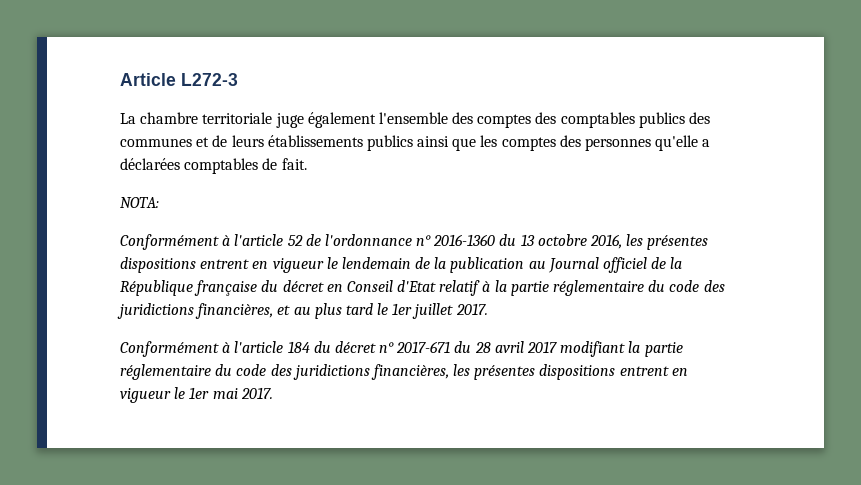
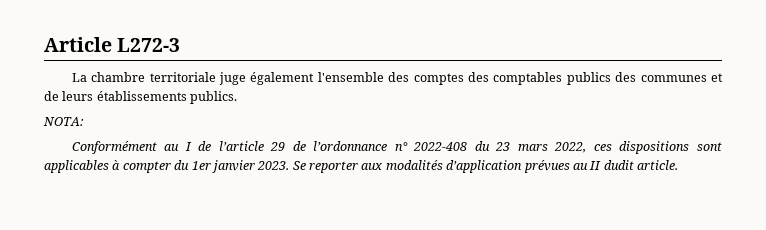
[366,135,711,151] [120,158,307,174] [120,197,159,208] [120,234,709,250] [120,257,683,273] [120,280,725,296] [117,303,488,319] [120,341,683,357] [120,364,688,380] [120,387,273,403] publics ainsi que les comptes des personnes qu'elle a déclarées comptables de fait. // NOTA: // Conformément à l'article 52 de l'ordonnance n° 2016-1360 du 13 octobre 2016, les présentes dispositions entrent en vigueur le lendemain de la publication au Journal officiel de la République française du décret en Conseil d'Etat relatif à la partie réglementaire du code des juridictions financières, et au plus tard le 1er juillet 2017. // Conformément à l'article 184 du décret n° 2017-671 du 28 avril 2017 modifiant la partie réglementaire du code des juridictions financières, les présentes dispositions entrent en vigueur le 1er mai 2017. -> [190,91,238,104] [43,117,84,126] [71,141,723,154] [44,160,678,173] publics. // NOTA: // Conformément au I de l’article 29 de l’ordonnance n° 2022-408 du 23 mars 2022, ces dispositions sont applicables à compter du 1er janvier 2023. Se reporter aux modalités d’application prévues au II dudit article.

